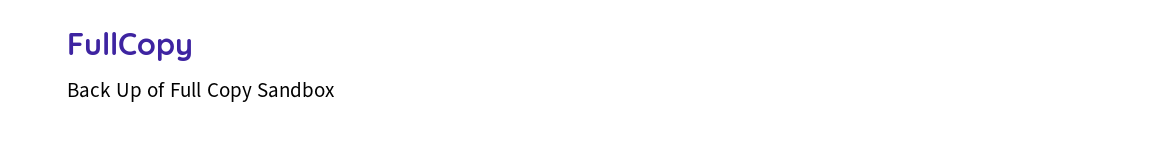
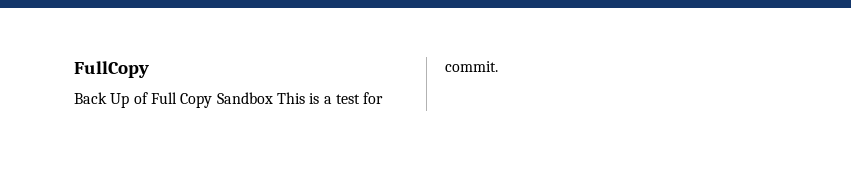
(336, 90) none -> [276,92,384,104] [445,61,498,72] This is a test for commit.

